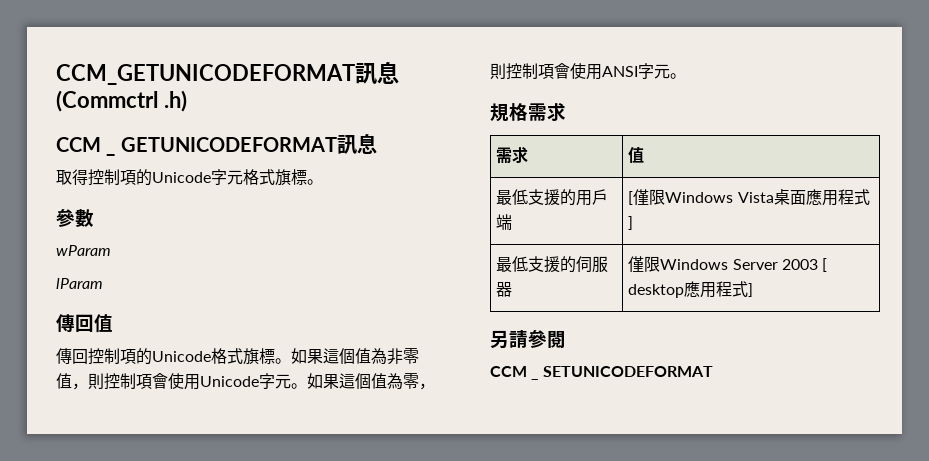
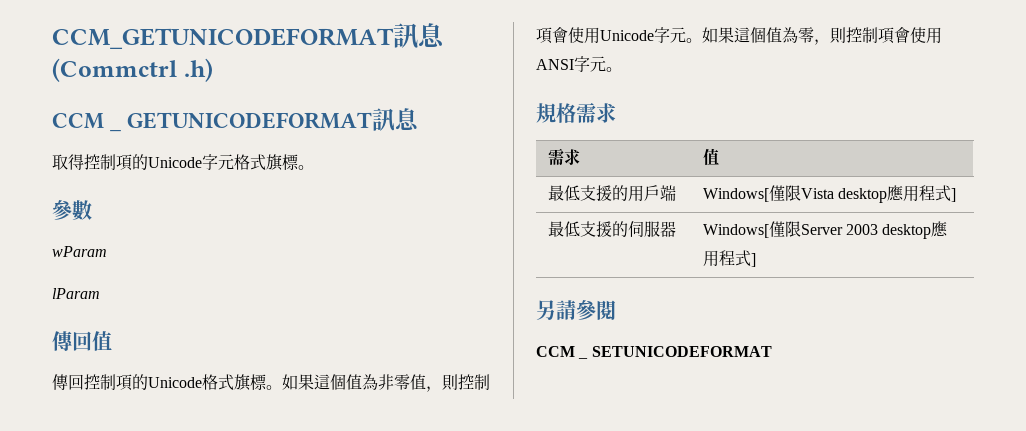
[628,189,806,205] [僅限Windows Vista桌面 -> [702,185,888,203] Windows[僅限Vista desktop
[628,256,729,272] 僅限Windows -> [702,221,801,238] Windows[僅限
[822,258,828,272] [ -> (879, 229) none

